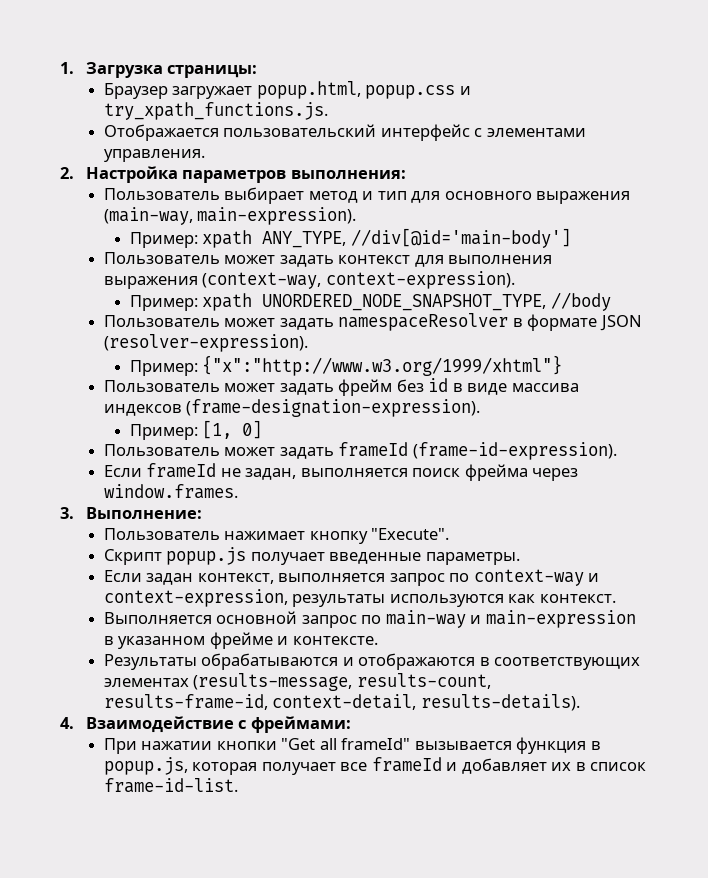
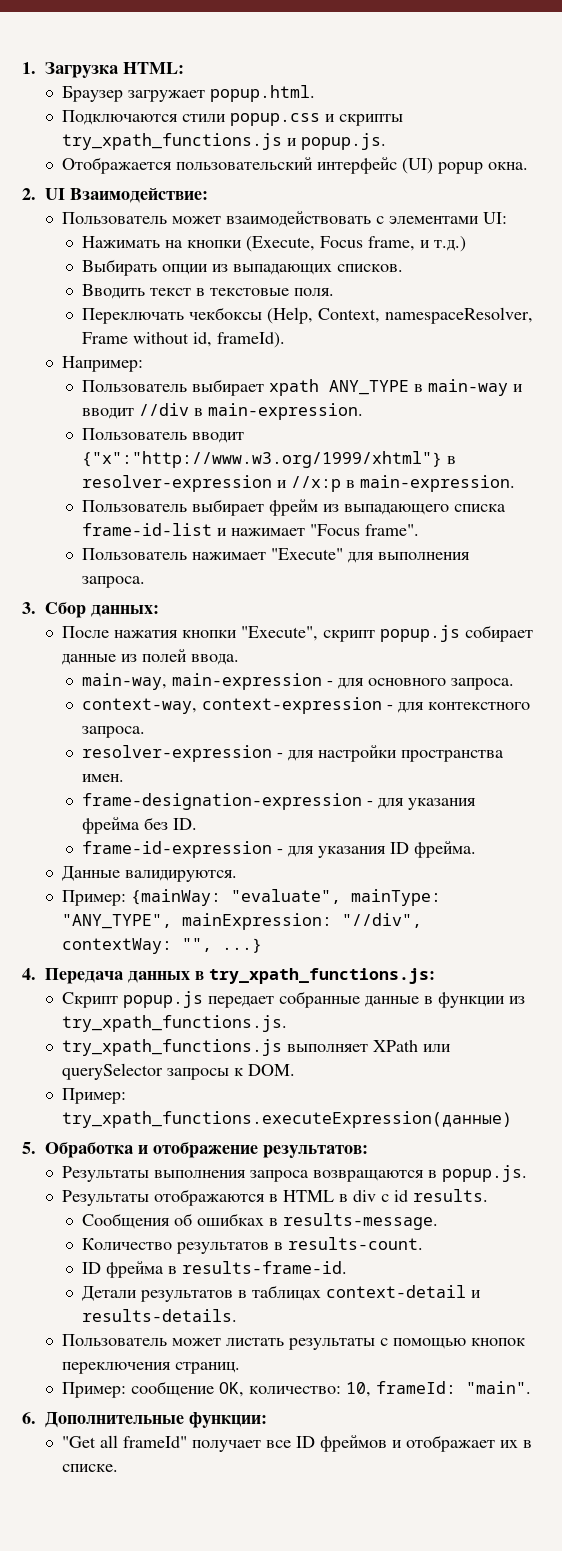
[167,65,258,78] страницы: -> [123,62,184,74] HTML:
[256,81,471,99] [104,102,329,120] [104,124,586,141] [104,149,206,162] [60,166,406,183] [104,187,631,204] [104,207,357,225] [129,228,571,248] [104,252,553,267] [104,271,515,289] [129,292,611,311] [104,313,642,331] [104,334,309,352] [129,355,563,376] [104,378,579,396] [104,399,481,417] [129,420,263,440] [104,442,617,460] [104,463,579,481] [104,484,239,499] [60,507,202,519] [104,528,450,544] [104,547,520,565] [104,569,600,586] [104,589,616,607] [104,610,636,628] [104,632,378,649] [104,653,641,670] [104,673,491,691] [104,694,580,711] [60,716,351,733] [104,737,601,754] [104,757,647,775] [104,778,239,793] popup.html, popup.css и try_xpath_functions.js. // Отображается пользовательский интерфейс с элементами управления. // 2. Настройка параметров выполнения: // Пользователь выбирает метод и тип для основного выражения (main-way, main-expression). // Пример: xpath ANY_TYPE, //div[@id='main-body'] // Пользователь может задать контекст для выполнения выражения (context-way, context-expression). // Пример: xpath UNORDERED_NODE_SNAPSHOT_TYPE, //body // Пользователь может задать namespaceResolver в формате JSON (resolver-expression). // Пример: {"x":"http://www.w3.org/1999/xhtml"} // Пользователь может задать фрейм без id в виде массива индексов (frame-designation-expression). // Пример: [1, 0] // Пользователь может задать frameId (frame-id-expression). // Если frameId не задан, выполняется поиск фрейма через window.frames. // 3. Выполнение: // Пользователь нажимает кнопку "Execute". // Скрипт popup.js получает введенные параметры. // Если задан контекст, выполняется запрос по context-way и context-expression, результаты используются как контекст. // Выполняется основной запрос по main-way и main-expression в указанном фрейме и контексте. // Результаты обрабатываются и отображаются в соответствующих элементах (results-message, results-count, results-frame-id, context-detail, results-details). // 4. Взаимодействие с фреймами: // При нажатии кнопки "Get all frameId" вызывается функция в popup.js, которая получает все frameId и добавляет их в список frame-id-list. -> [210,85,316,102] [62,110,404,126] [62,133,387,150] [62,157,529,174] [22,188,208,203] [62,211,508,227] [82,236,467,252] [82,259,404,276] [82,284,335,299] [82,307,534,324] [82,332,286,348] [62,356,144,372] [82,379,524,396] [82,403,364,420] [82,428,245,443] [82,451,457,468] [82,475,516,492] [82,499,507,516] [82,523,420,536] [82,548,471,563] [82,576,146,588] [22,602,159,618] [62,625,534,642] [62,649,240,665] [82,673,515,690] [82,697,531,714] [82,726,146,738] [82,745,505,762] [82,774,125,782] [82,793,477,810] [82,817,198,834] [82,841,477,858] [62,866,238,882] [62,889,442,906] [62,913,423,930] [62,938,263,954] [22,968,435,984] [62,991,526,1008] [62,1015,288,1032] [62,1039,452,1056] [62,1063,296,1080] [62,1088,127,1104] [62,1111,513,1128] [22,1142,368,1158] [62,1165,528,1182] [62,1189,489,1206] [82,1213,439,1230] [82,1237,424,1254] [82,1261,348,1278] [82,1285,482,1302] [82,1309,238,1322] [62,1334,526,1350] [62,1362,241,1374] [62,1381,532,1398] [22,1412,267,1428] [62,1435,533,1452] [62,1464,119,1472] popup.html. // Подключаются стили popup.css и скрипты try_xpath_functions.js и popup.js. // Отображается пользовательский интерфейс (UI) popup окна. // 2. UI Взаимодействие: // Пользователь может взаимодействовать с элементами UI: // Нажимать на кнопки (Execute, Focus frame, и т.д.) // Выбирать опции из выпадающих списков. // Вводить текст в текстовые поля. // Переключать чекбоксы (Help, Context, namespaceResolver, Frame without id, frameId). // Например: // Пользователь выбирает xpath ANY_TYPE в main-way и вводит //div в main-expression. // Пользователь вводит {"x":"http://www.w3.org/1999/xhtml"} в resolver-expression и //x:p в main-expression. // Пользователь выбирает фрейм из выпадающего списка frame-id-list и нажимает "Focus frame". // Пользователь нажимает "Execute" для выполнения запроса. // 3. Сбор данных: // После нажатия кнопки "Execute", скрипт popup.js собирает данные из полей ввода. // main-way, main-expression - для основного запроса. // context-way, context-expression - для контекстного запроса. // resolver-expression - для настройки пространства имен. // frame-designation-expression - для указания фрейма без ID. // frame-id-expression - для указания ID фрейма. // Данные валидируются. // Пример: {mainWay: "evaluate", mainType: "ANY_TYPE", mainExpression: "//div", contextWay: "", ...} // 4. Передача данных в try_xpath_functions.js: // Скрипт popup.js передает собранные данные в функции из try_xpath_functions.js. // try_xpath_functions.js выполняет XPath или querySelector запросы к DOM. // Пример: try_xpath_functions.executeExpression(данные) // 5. Обработка и отображение результатов: // Результаты выполнения запроса возвращаются в popup.js. // Результаты отображаются в HTML в div с id results. // Сообщения об ошибках в results-message. // Количество результатов в results-count. // ID фрейма в results-frame-id. // Детали результатов в таблицах context-detail и results-details. // Пользователь может листать результаты с помощью кнопок переключения страниц. // Пример: сообщение OK, количество: 10, frameId: "main". // 6. Дополнительные функции: // "Get all frameId" получает все ID фреймов и отображает их в списке.

